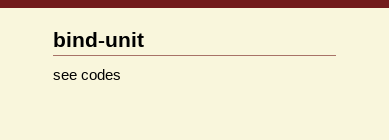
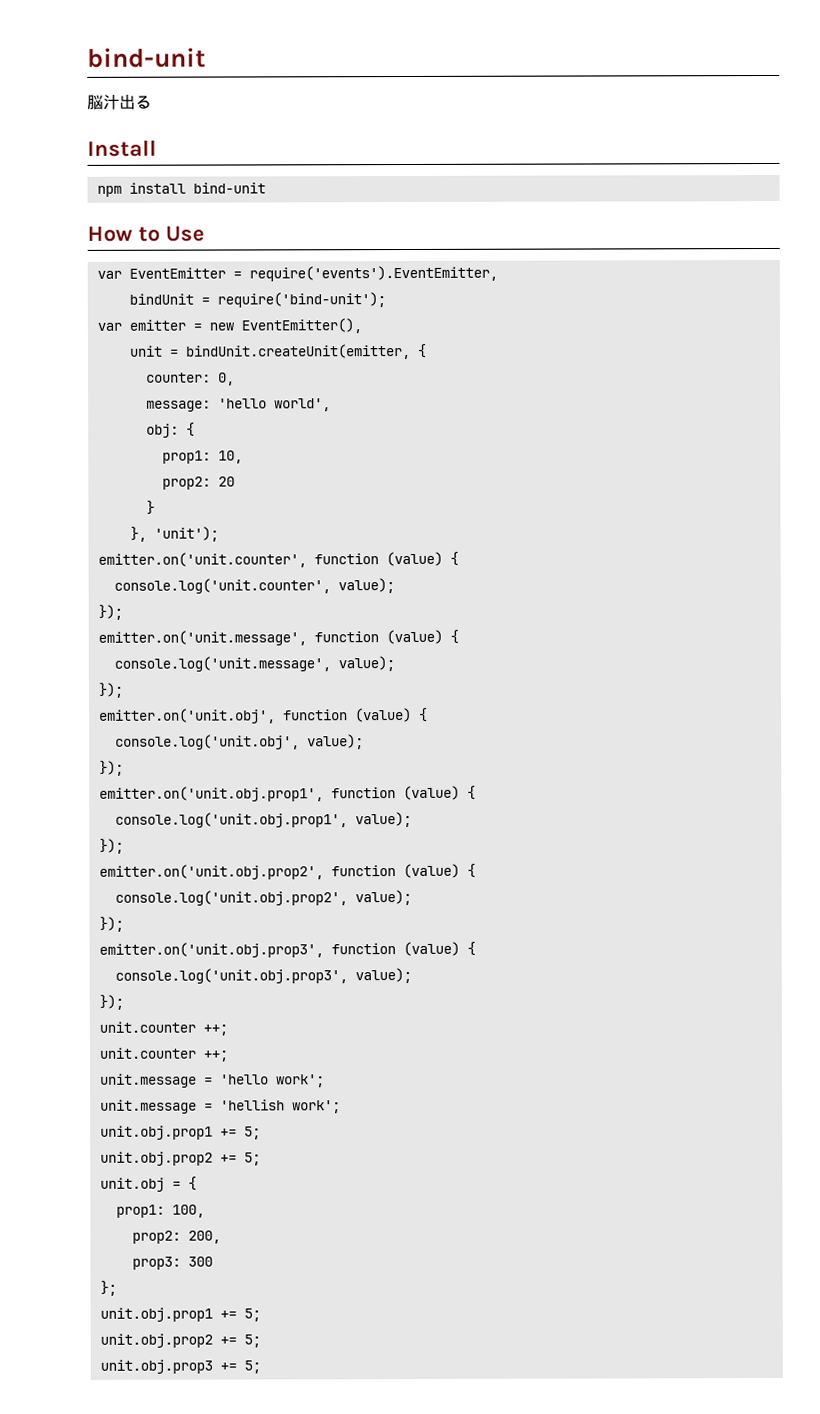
[53,32,144,47] [53,69,122,80] bind-unit // see codes -> [87,47,206,68] [87,94,152,110] [87,139,157,157] [96,182,266,197] [87,225,205,242] [96,265,498,282] [128,292,386,308] [96,318,362,334] [128,343,427,360] [145,372,235,386] [145,398,331,412] [145,422,195,438] [161,450,243,464] [161,476,235,490] [145,500,155,515] [129,526,219,542] [97,551,459,568] [113,578,395,594] [97,604,123,620] [97,629,459,646] [113,656,395,672] [97,682,123,698] [98,707,428,724] [114,734,364,750] [98,760,124,776] [98,785,476,802] [114,811,412,828] [98,838,124,854] [98,863,476,880] [114,889,412,906] [98,916,124,932] [98,941,476,958] [114,967,412,984] [98,994,124,1010] [98,1021,228,1036] [98,1047,228,1062] [99,1073,325,1088] [99,1099,341,1114] [99,1125,261,1140] [99,1151,261,1166] [99,1176,197,1192] [115,1204,205,1218] [131,1230,221,1244] [131,1256,213,1270] [99,1280,117,1296] [99,1307,261,1322] [99,1333,261,1348] [99,1359,261,1374] bind-unit // 脳汁出る // Install // npm install bind-unit // How to Use // var EventEmitter = require('events').EventEmitter, // bindUnit = require('bind-unit'); // var emitter = new EventEmitter(), // unit = bindUnit.createUnit(emitter, { // counter: 0, // message: 'hello world', // obj: { // prop1: 10, // prop2: 20 // } // }, 'unit'); // emitter.on('unit.counter', function (value) { // console.log('unit.counter', value); // }); // emitter.on('unit.message', function (value) { // console.log('unit.message', value); // }); // emitter.on('unit.obj', function (value) { // console.log('unit.obj', value); // }); // emitter.on('unit.obj.prop1', function (value) { // console.log('unit.obj.prop1', value); // }); // emitter.on('unit.obj.prop2', function (value) { // console.log('unit.obj.prop2', value); // }); // emitter.on('unit.obj.prop3', function (value) { // console.log('unit.obj.prop3', value); // }); // unit.counter ++; // unit.counter ++; // unit.message = 'hello work'; // unit.message = 'hellish work'; // unit.obj.prop1 += 5; // unit.obj.prop2 += 5; // unit.obj = { // prop1: 100, // prop2: 200, // prop3: 300 // }; // unit.obj.prop1 += 5; // unit.obj.prop2 += 5; // unit.obj.prop3 += 5;

